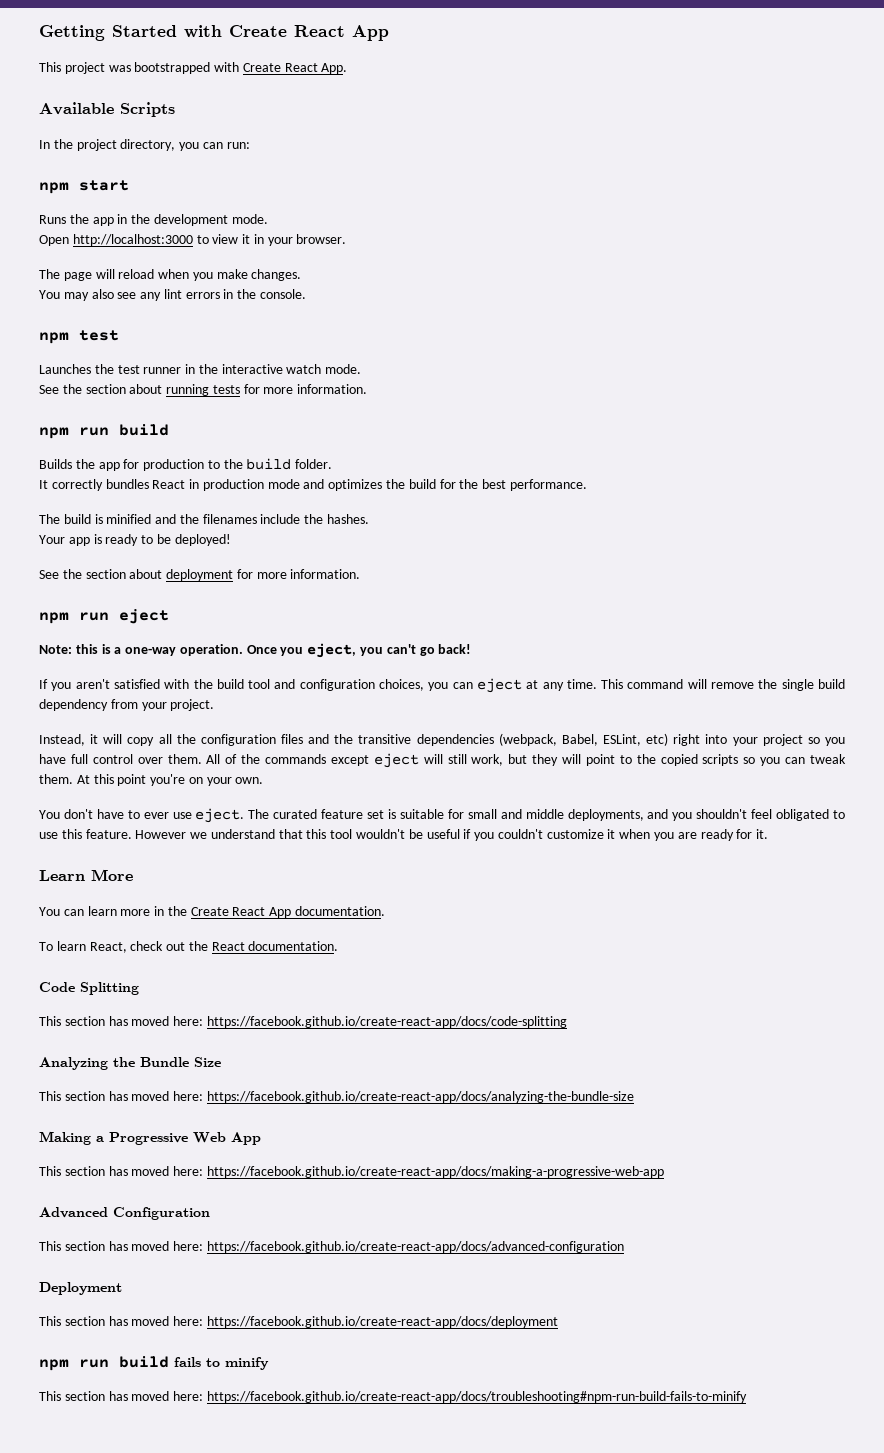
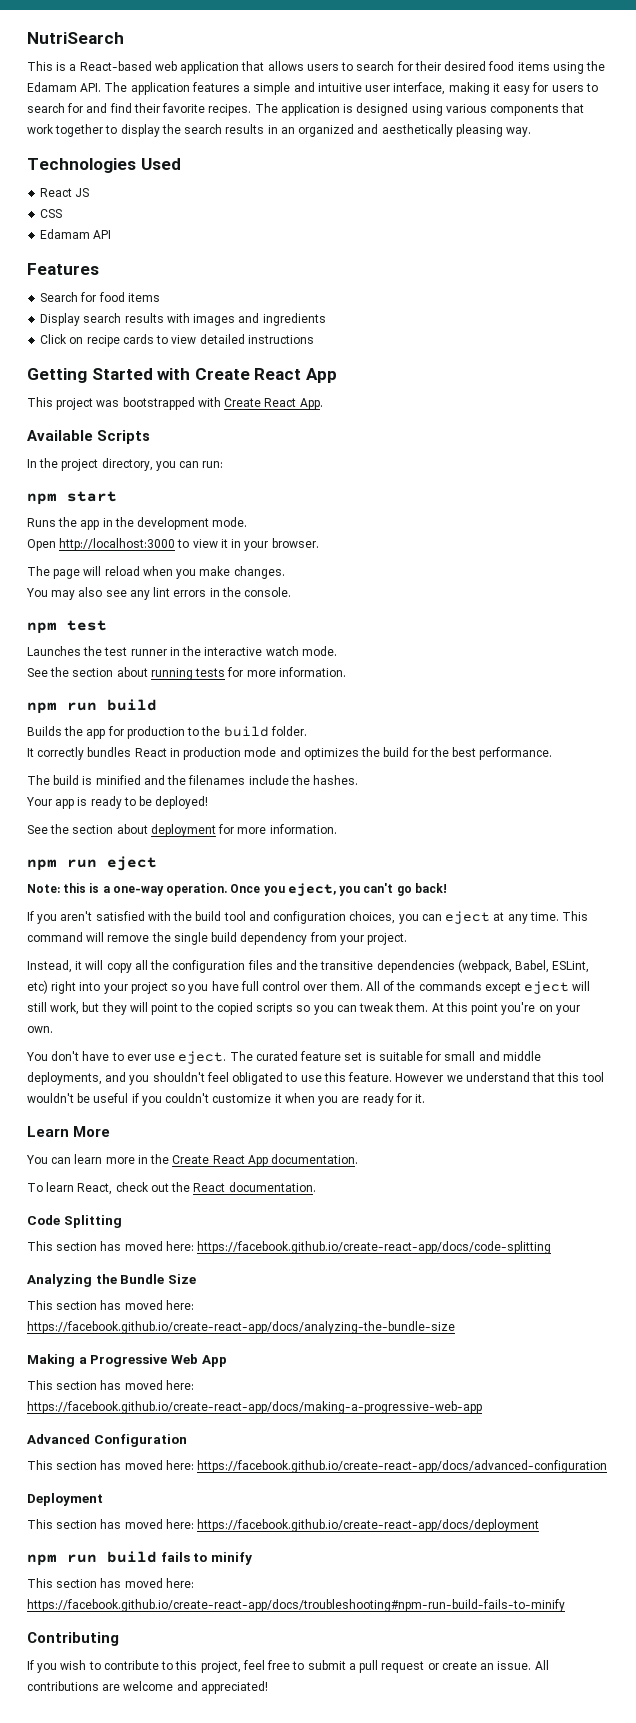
(39, 33) none -> [27,32,124,44] [27,61,606,74] [27,82,598,95] [27,103,585,116] [27,124,532,137] [27,158,181,173] [40,188,90,197] [40,209,63,218] [40,229,112,239] [27,263,99,275] [40,292,160,302] [40,313,326,326] [40,334,314,347] NutriSearch // This is a React-based web application that allows users to search for their desired food items using the Edamam API. The application features a simple and intuitive user interface, making it easy for users to search for and find their favorite recipes. The application is designed using various components that work together to display the search results in an organized and aesthetically pleasing way. // Technologies Used // React JS // CSS // Edamam API // Features // Search for food items // Display search results with images and ingredients // Click on recipe cards to view detailed instructions //
(747, 1397) none -> [27,1632,119,1646] [27,1660,549,1673] [27,1681,268,1694] // Contributing // If you wish to contribute to this project, feel free to submit a pull request or create an issue. All contributions are welcome and appreciated!

